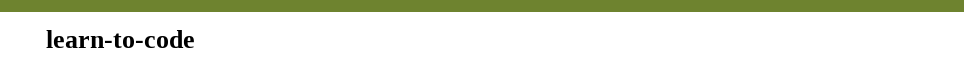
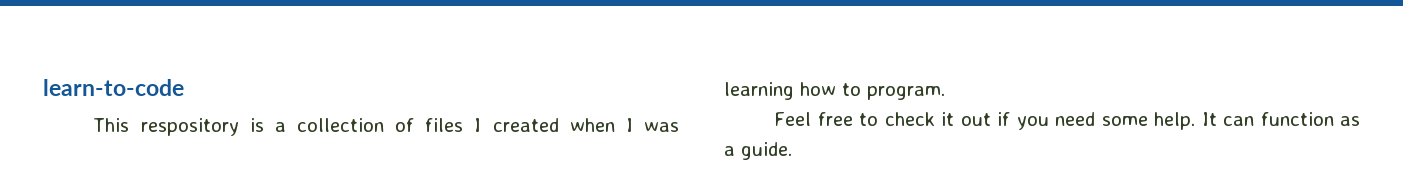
(195, 39) none -> [93,118,679,136] [724,82,945,100] [774,112,1360,130] [724,142,792,160] // This respository is a collection of files I created when I was learning how to program. // Feel free to check it out if you need some help. It can function as a guide.

